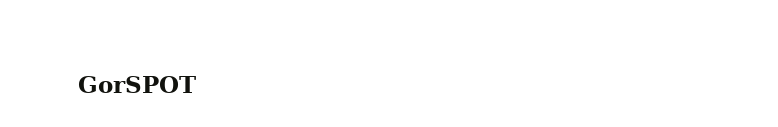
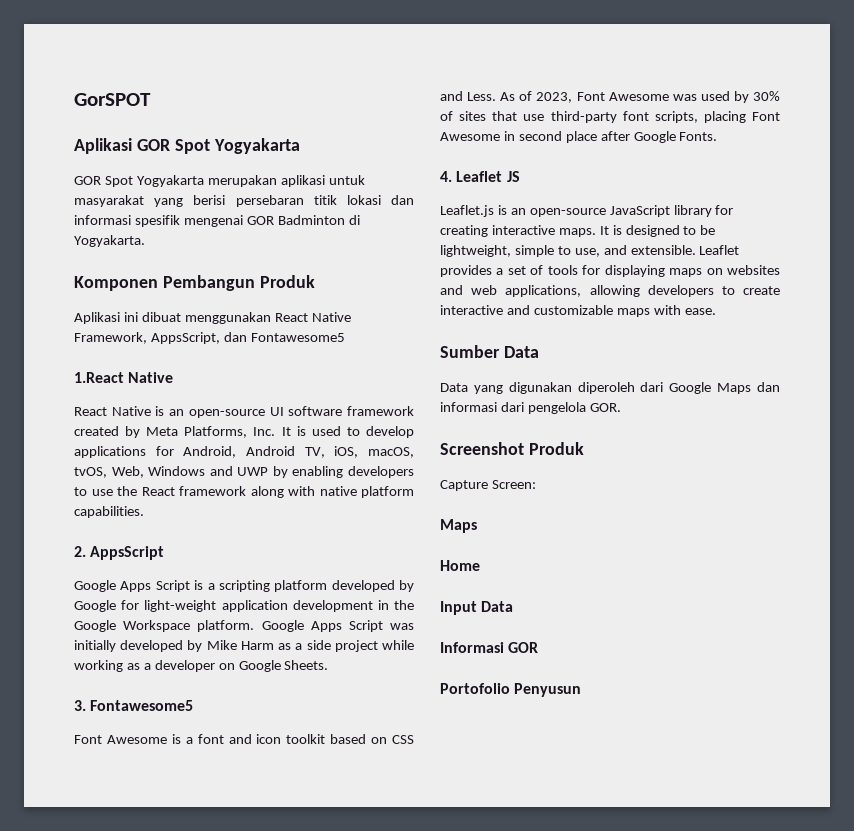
(196, 84) none -> [74,138,300,154] [74,175,365,187] [74,195,414,207] [74,215,360,227] [74,235,145,247] [74,275,315,291] [74,312,351,324] [74,332,345,344] [74,372,174,383] [74,406,414,418] [74,426,414,438] [74,446,414,458] [74,466,415,478] [74,486,414,498] [74,506,144,518] [74,546,165,560] [74,580,414,592] [74,600,414,612] [74,620,414,632] [74,640,415,652] [74,660,329,672] [74,700,194,711] [74,734,414,744] [440,91,781,103] [440,111,780,123] [440,131,718,143] [440,171,520,182] [440,205,734,217] [440,225,716,237] [440,245,740,257] [440,265,780,277] [440,285,780,297] [440,305,716,317] [440,345,539,358] [440,382,781,394] [440,402,621,414] [440,442,584,455] [440,480,536,491] [440,519,477,533] [440,560,480,571] [440,601,514,615] [440,642,539,653] [440,683,582,697] // Aplikasi GOR Spot Yogyakarta // GOR Spot Yogyakarta merupakan aplikasi untuk masyarakat yang berisi persebaran titik lokasi dan informasi spesifik mengenai GOR Badminton di Yogyakarta. // Komponen Pembangun Produk // Aplikasi ini dibuat menggunakan React Native Framework, AppsScript, dan Fontawesome5 // 1.React Native // React Native is an open-source UI software framework created by Meta Platforms, Inc. It is used to develop applications for Android, Android TV, iOS, macOS, tvOS, Web, Windows and UWP by enabling developers to use the React framework along with native platform capabilities. // 2. AppsScript // Google Apps Script is a scripting platform developed by Google for light-weight application development in the Google Workspace platform. Google Apps Script was initially developed by Mike Harm as a side project while working as a developer on Google Sheets. // 3. Fontawesome5 // Font Awesome is a font and icon toolkit based on CSS and Less. As of 2023, Font Awesome was used by 30% of sites that use third-party font scripts, placing Font Awesome in second place after Google Fonts. // 4. Leaflet JS // Leaflet.js is an open-source JavaScript library for creating interactive maps. It is designed to be lightweight, simple to use, and extensible. Leaflet provides a set of tools for displaying maps on websites and web applications, allowing developers to create interactive and customizable maps with ease. // Sumber Data // Data yang digunakan diperoleh dari Google Maps dan informasi dari pengelola GOR. // Screenshot Produk // Capture Screen: // Maps // Home // Input Data // Informasi GOR // Portofolio Penyusun

